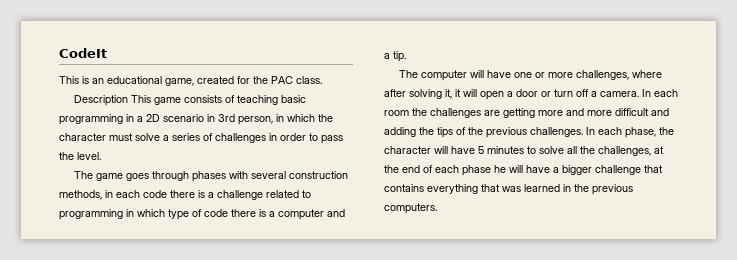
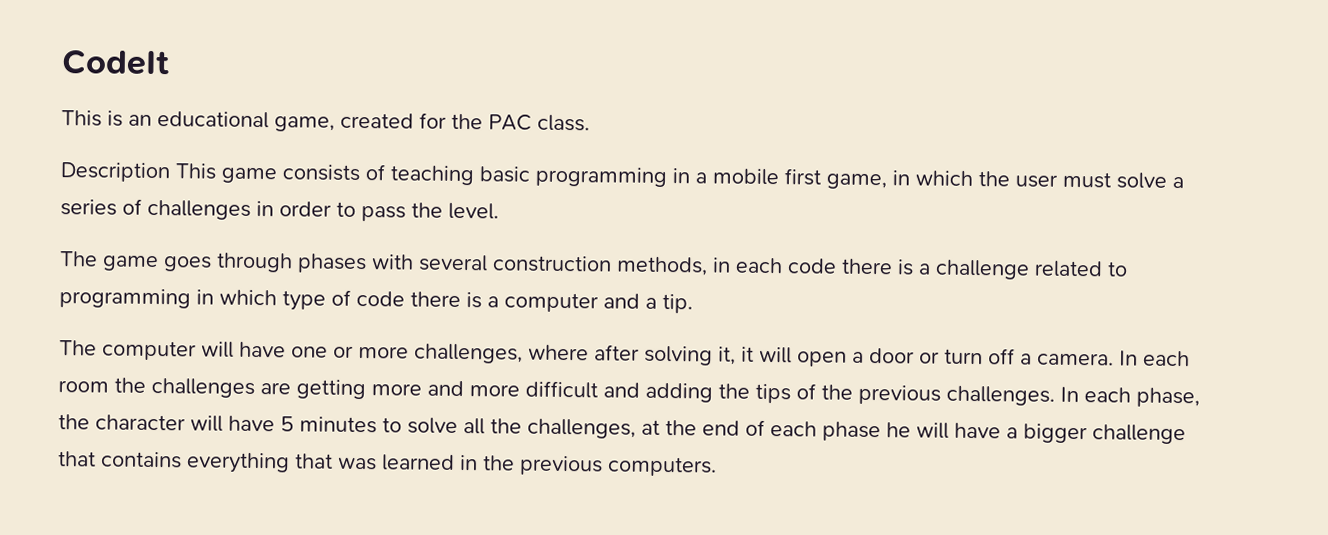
[146,114,273,125] 2D scenario in 3rd person, -> [712,168,887,190] mobile first game,
[59,133,106,141] character -> [1015,174,1058,188] user

